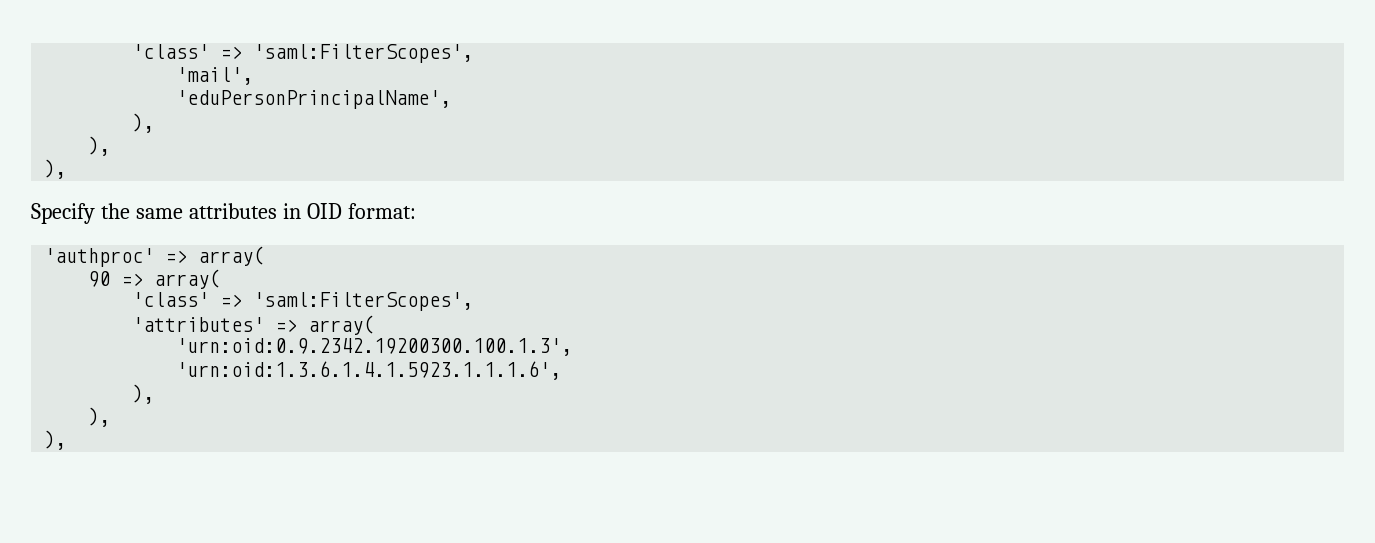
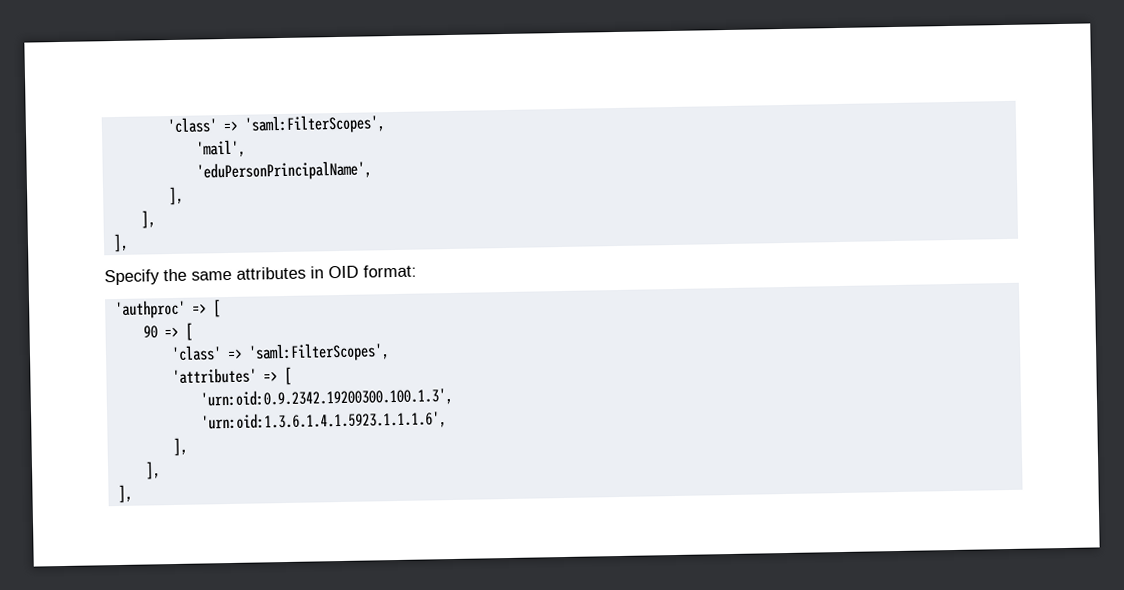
[132,113,155,133] [88,136,111,156] [44,159,67,179] ), // ), // ), -> [167,186,184,206] [140,210,156,229] [112,233,129,253] ], // ], // ],
[198,246,265,266] array( -> [212,299,221,318] [
[154,269,221,289] array( -> [184,322,193,341] [
[308,315,375,335] array( -> [283,366,292,386] [
[132,384,155,404] [88,407,111,427] [44,430,67,450] ), // ), // ), -> [172,437,188,457] [144,461,161,480] [117,484,133,504] ], // ], // ],

